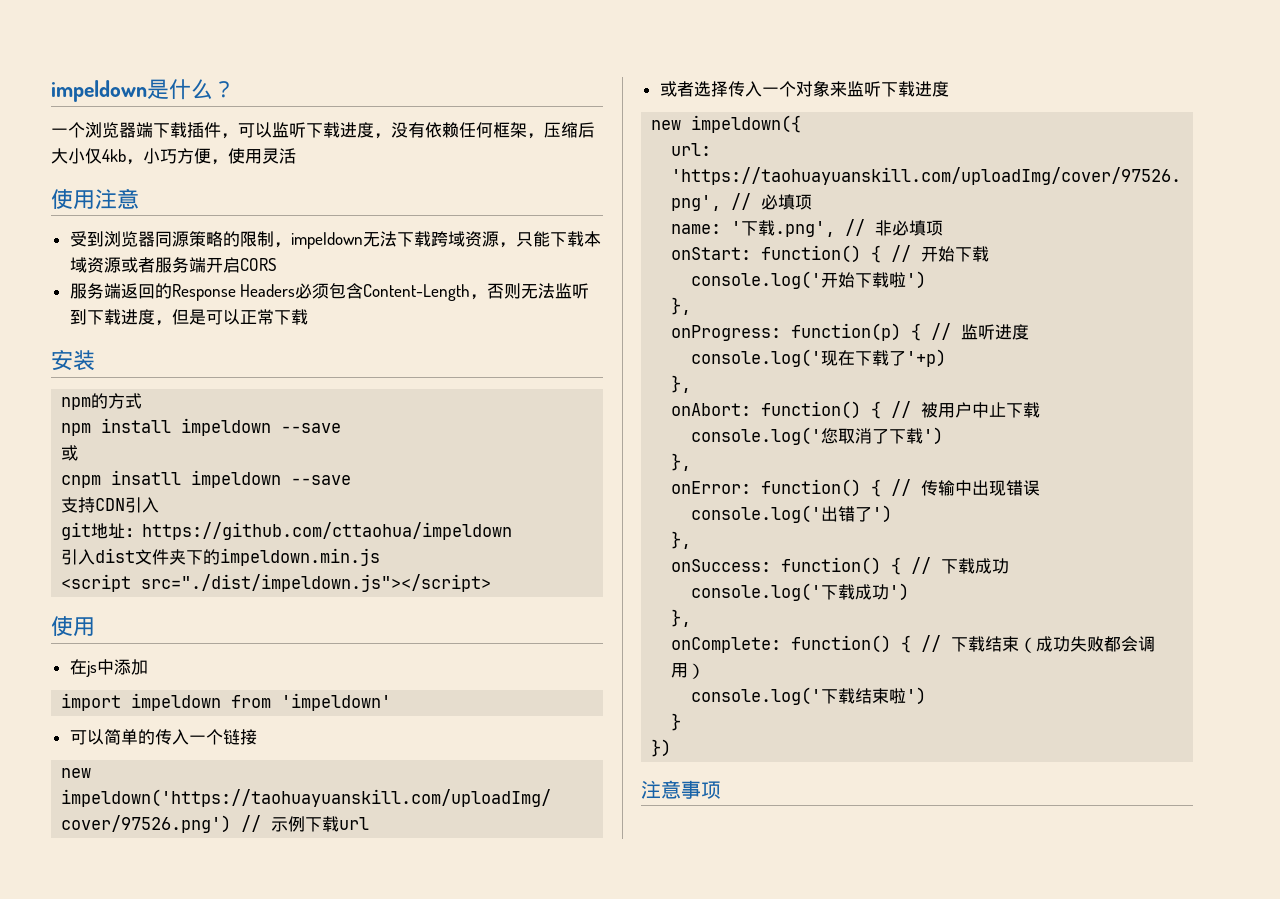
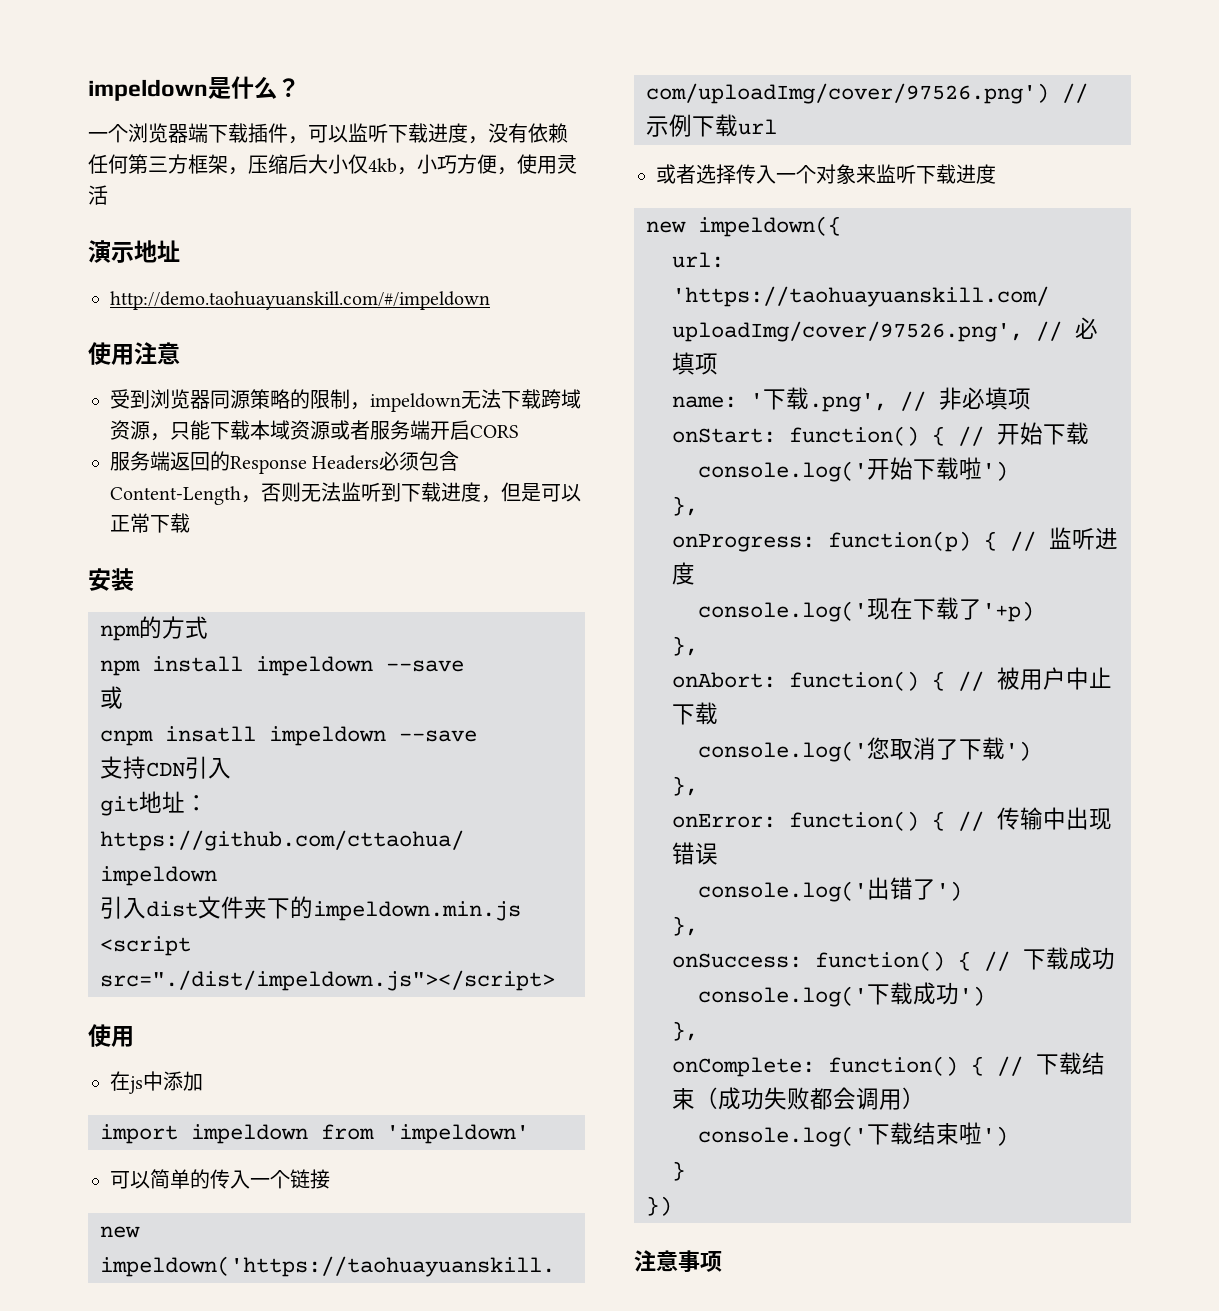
(493, 130) none -> [128,154,188,174] 第三方
(296, 156) none -> [88,240,180,263] [110,291,490,310] // 演示地址 // http://demo.taohuayuanskill.com/#/impeldown

